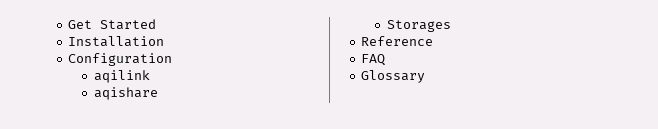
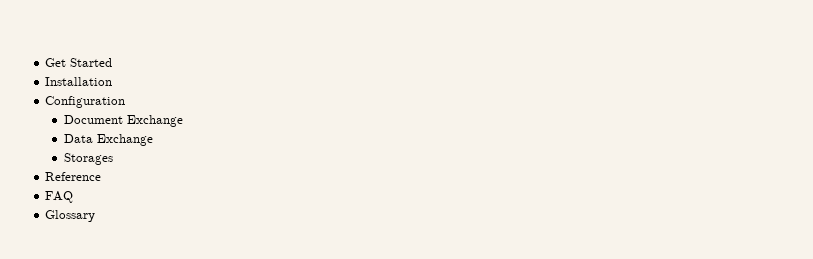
[94,70,151,83] [94,87,159,100] aqilink // aqishare -> [63,115,183,127] [63,134,153,146] Document Exchange // Data Exchange

